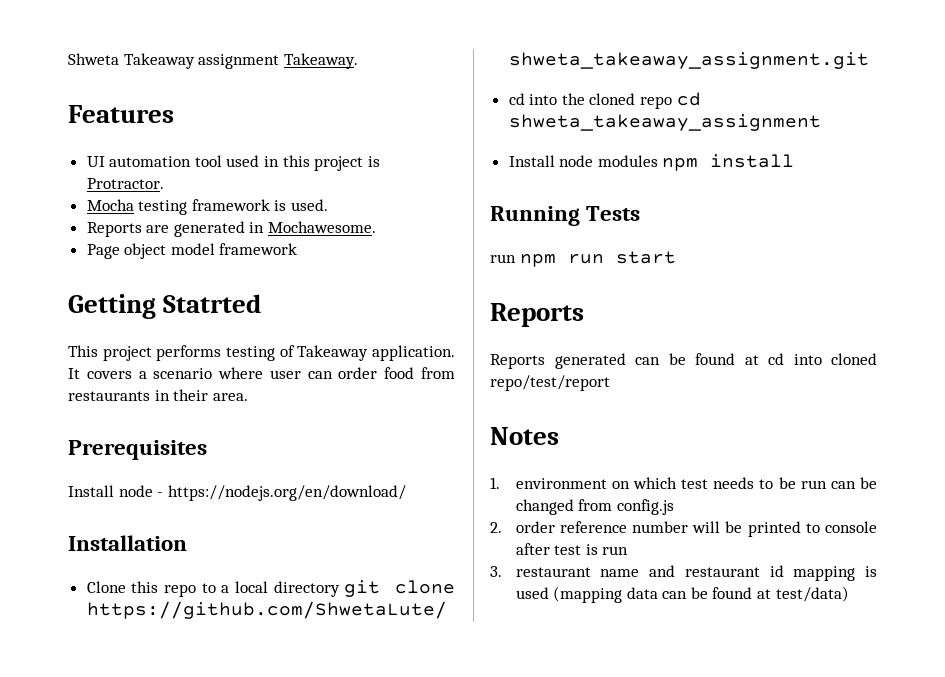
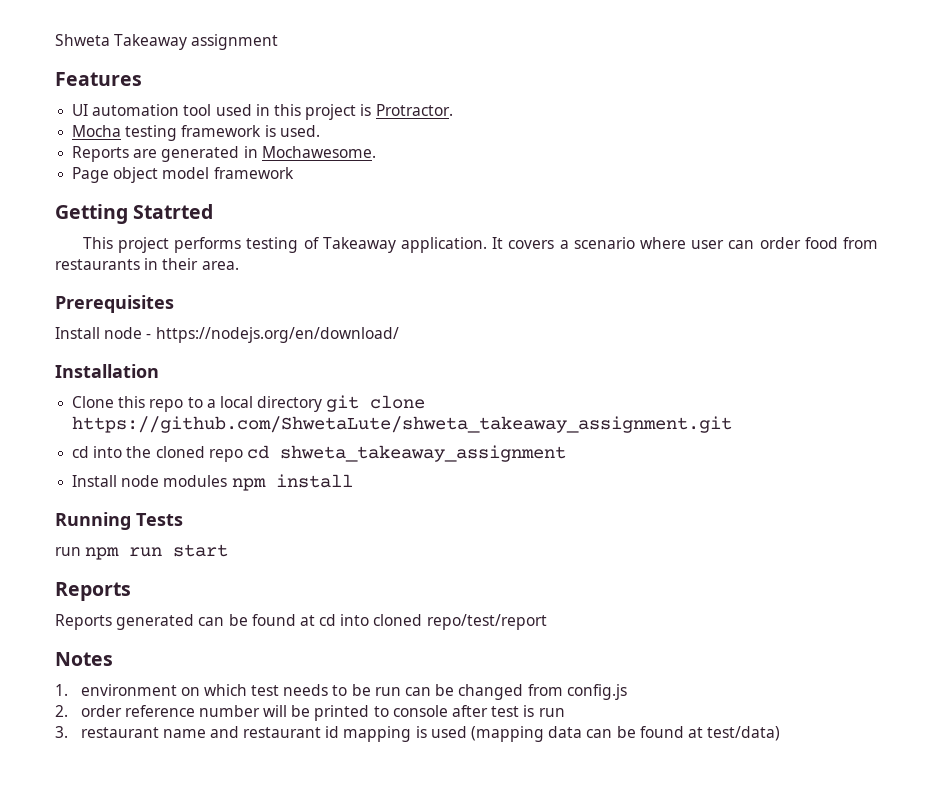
[283,53,358,69] Takeaway. -> (279, 42) none

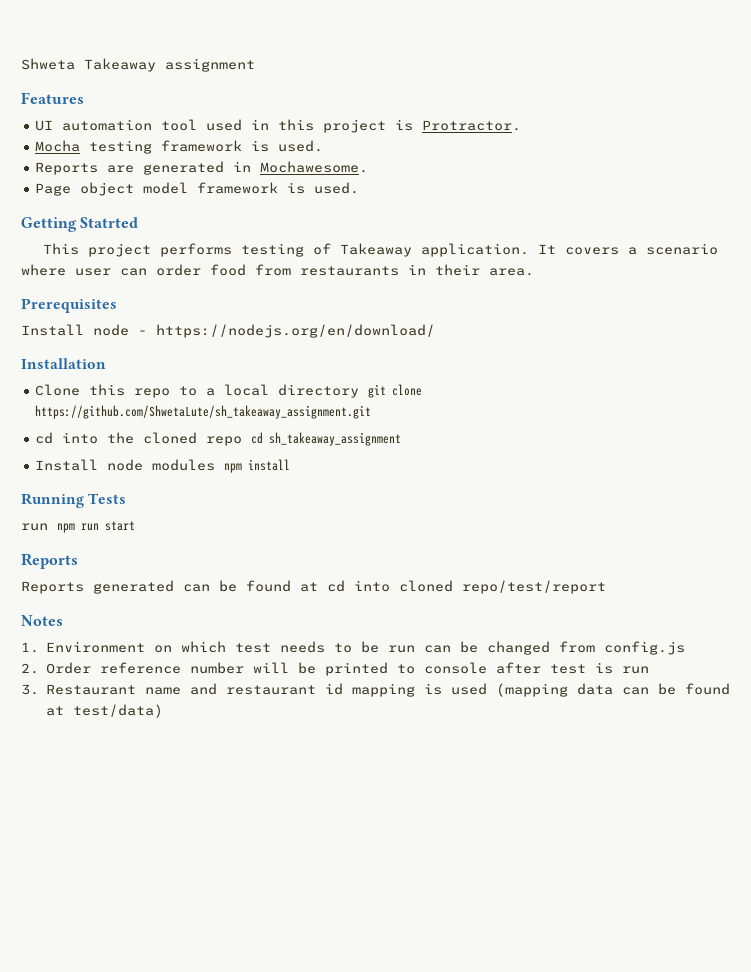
(294, 173) none -> [287,182,360,194] is used.
[72,416,733,433] https://github.com/ShwetaLute/shweta_takeaway_assignment.git -> [35,405,372,419] https://github.com/ShwetaLute/sh_takeaway_assignment.git
[279,445,566,462] shweta_takeaway_assignment -> [269,432,402,446] sh_takeaway_assignment
[80,684,177,696] environment -> [45,641,145,653] Environment
[80,705,122,717] order -> [45,662,91,674] Order
[80,727,159,738] restaurant -> [45,684,136,695] Restaurant

